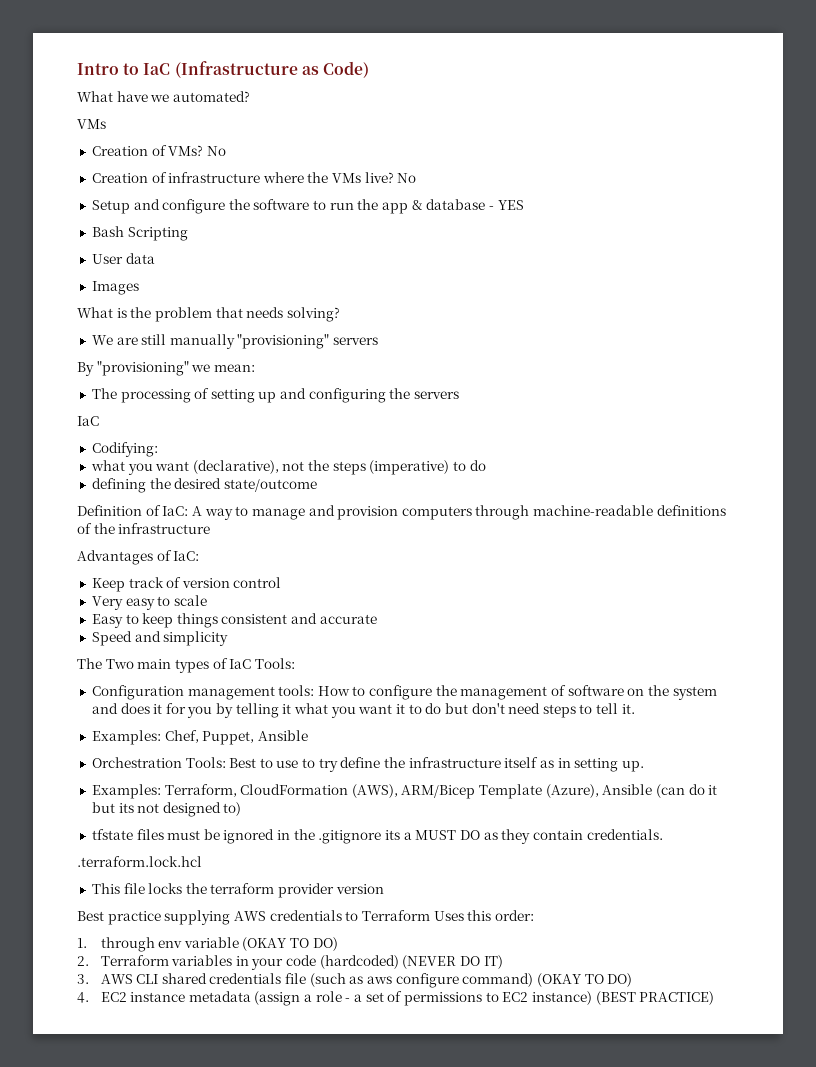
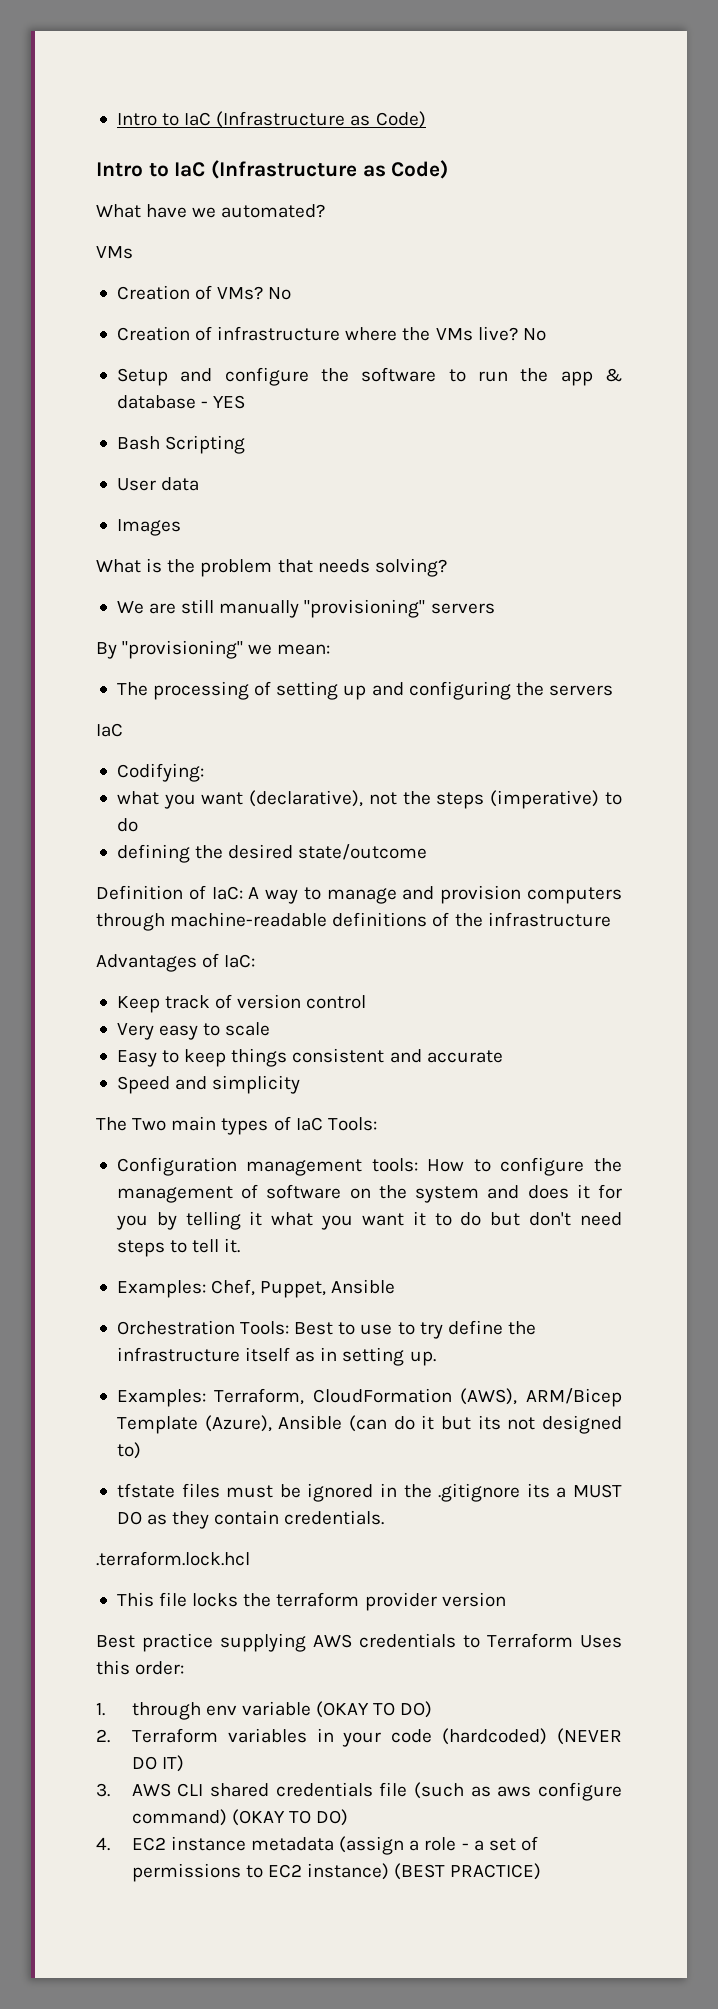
[77,61,369,78] Intro to IaC (Infrastructure as Code) -> [116,111,426,128] [96,160,449,179] Intro to IaC (Infrastructure as Code) // Intro to IaC (Infrastructure as Code)

